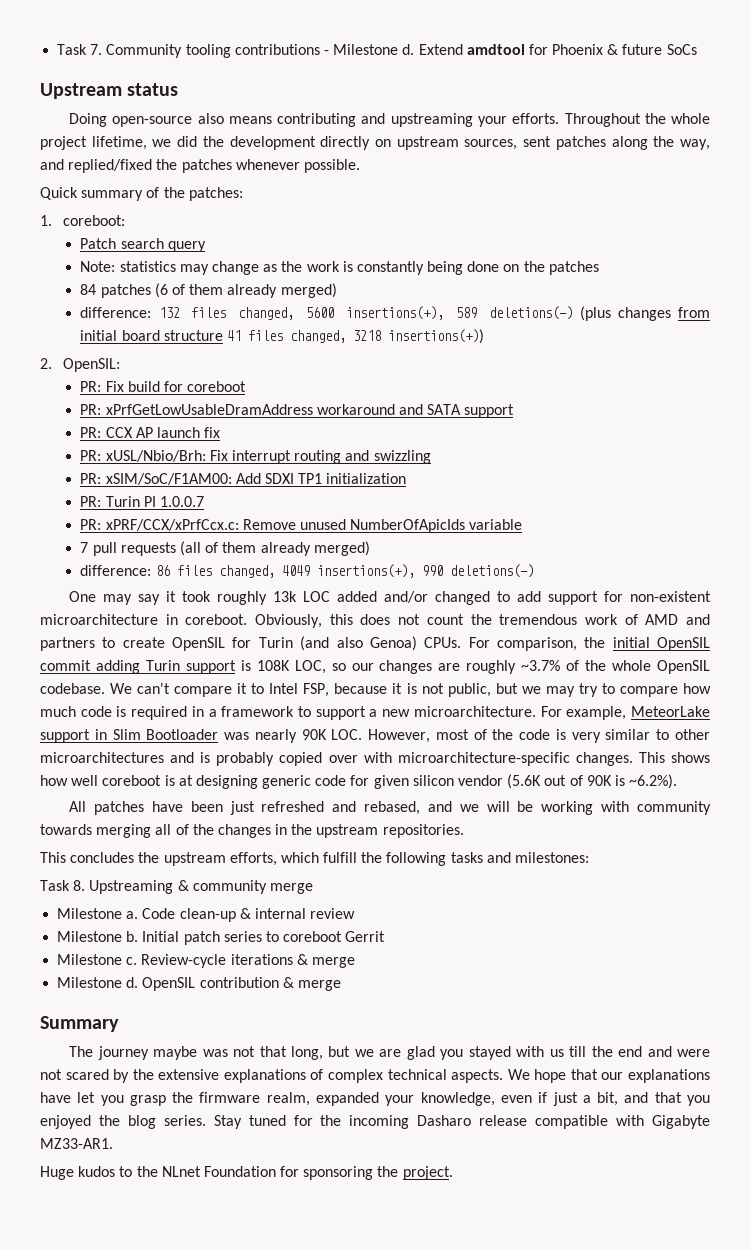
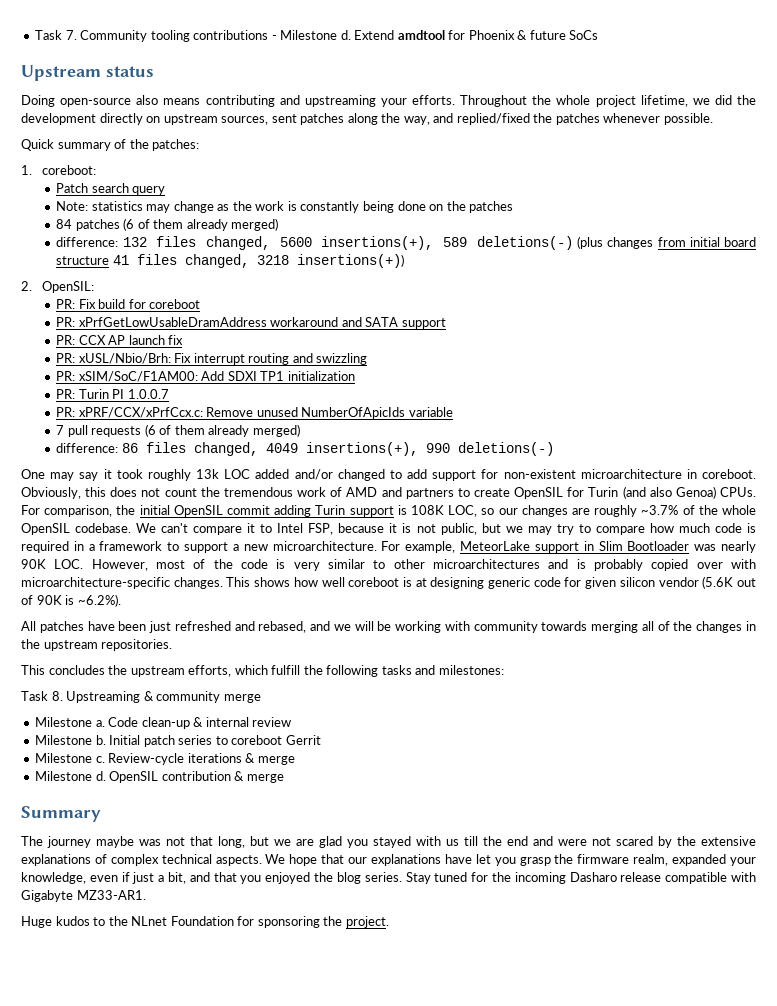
[179,541,201,556] (all -> [144,424,156,437] (6

